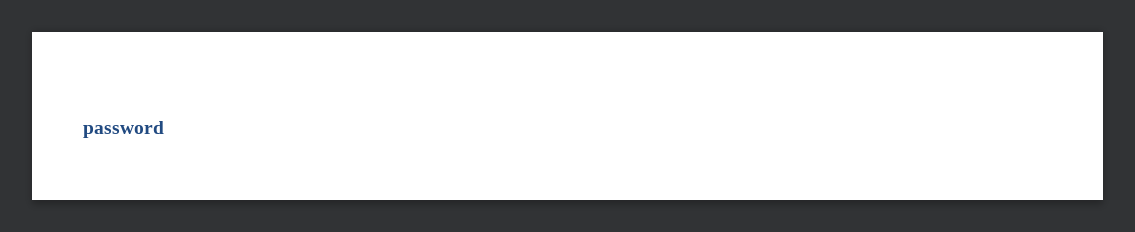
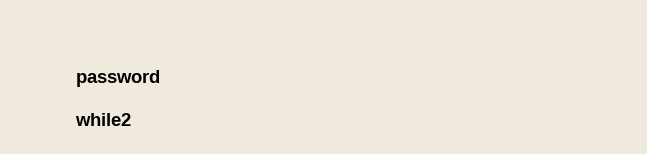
(164, 129) none -> [75,113,131,126] // while2

